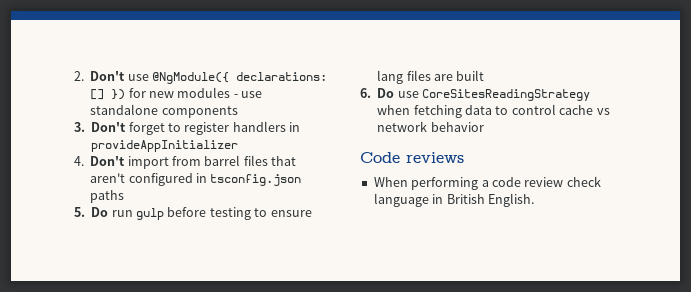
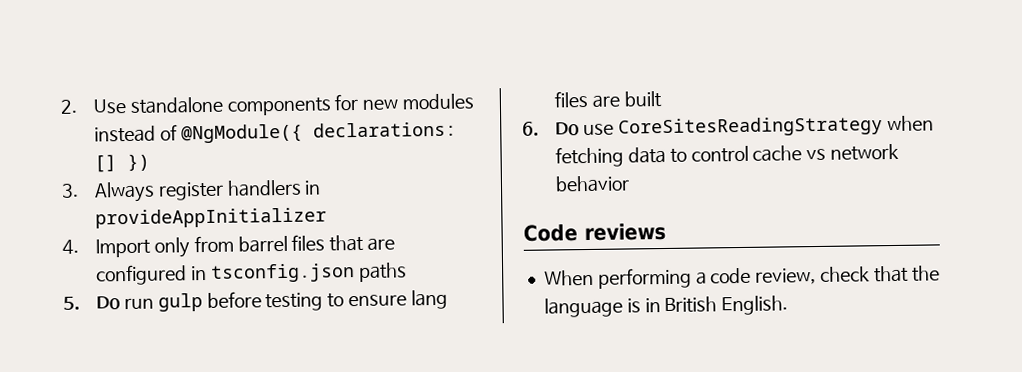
[90,71,327,84] [90,87,263,100] [90,104,238,118] [74,122,181,135] Don't use @NgModule({ declarations: [] }) for new modules - use standalone components // 3. Don't forget to -> [92,93,475,116] [93,121,457,144] [93,153,150,173] [61,181,155,203] Use standalone components for new modules instead of @NgModule({ declarations: [] }) // 3. Always
[90,156,169,169] Don't import -> [94,237,190,258] Import only
[90,173,126,183] aren't -> [367,237,396,251] are
[524,176,601,187] [373,193,429,207] review check language -> [755,265,940,285] [543,297,641,318] review, check that the language is

